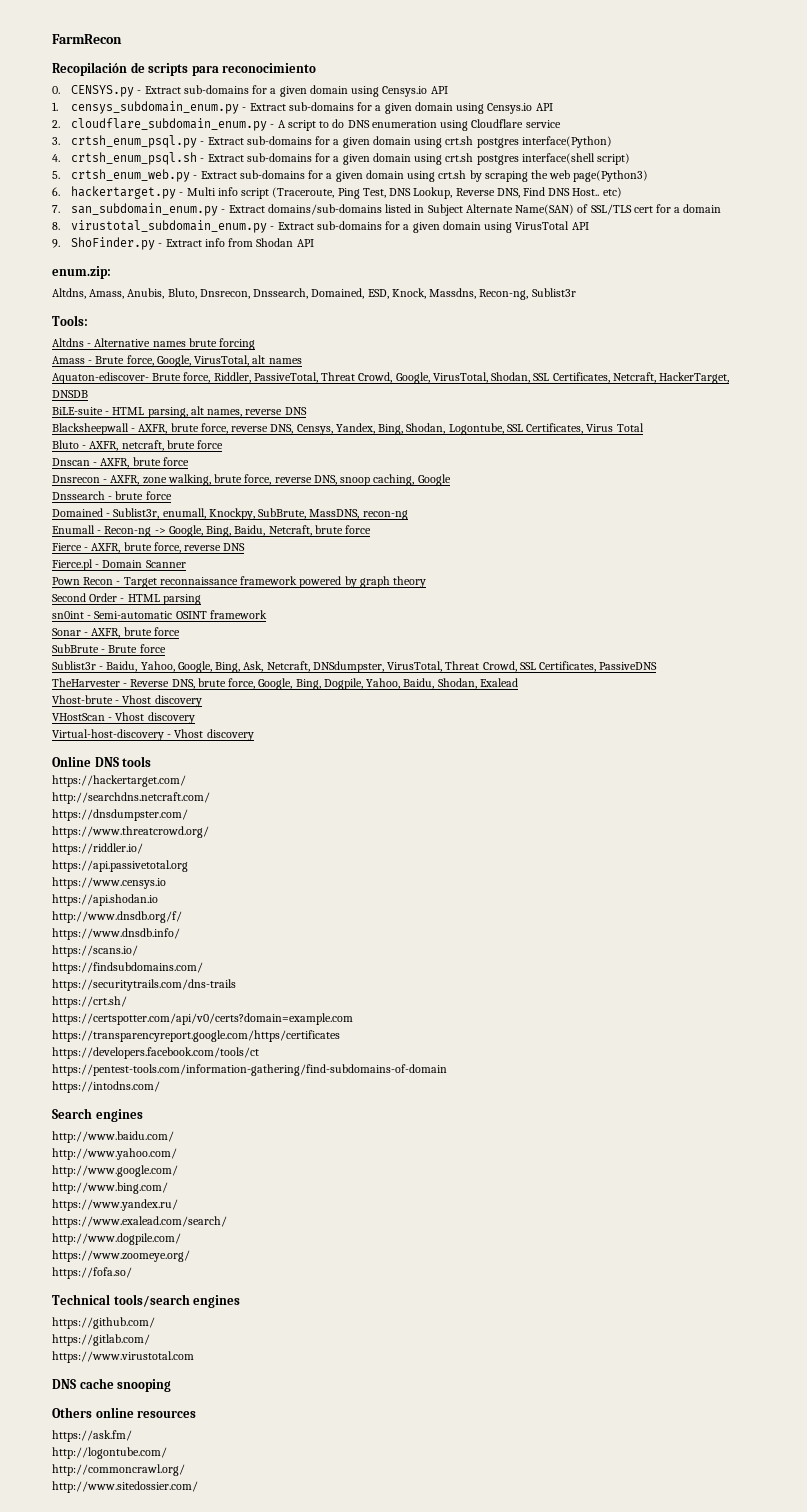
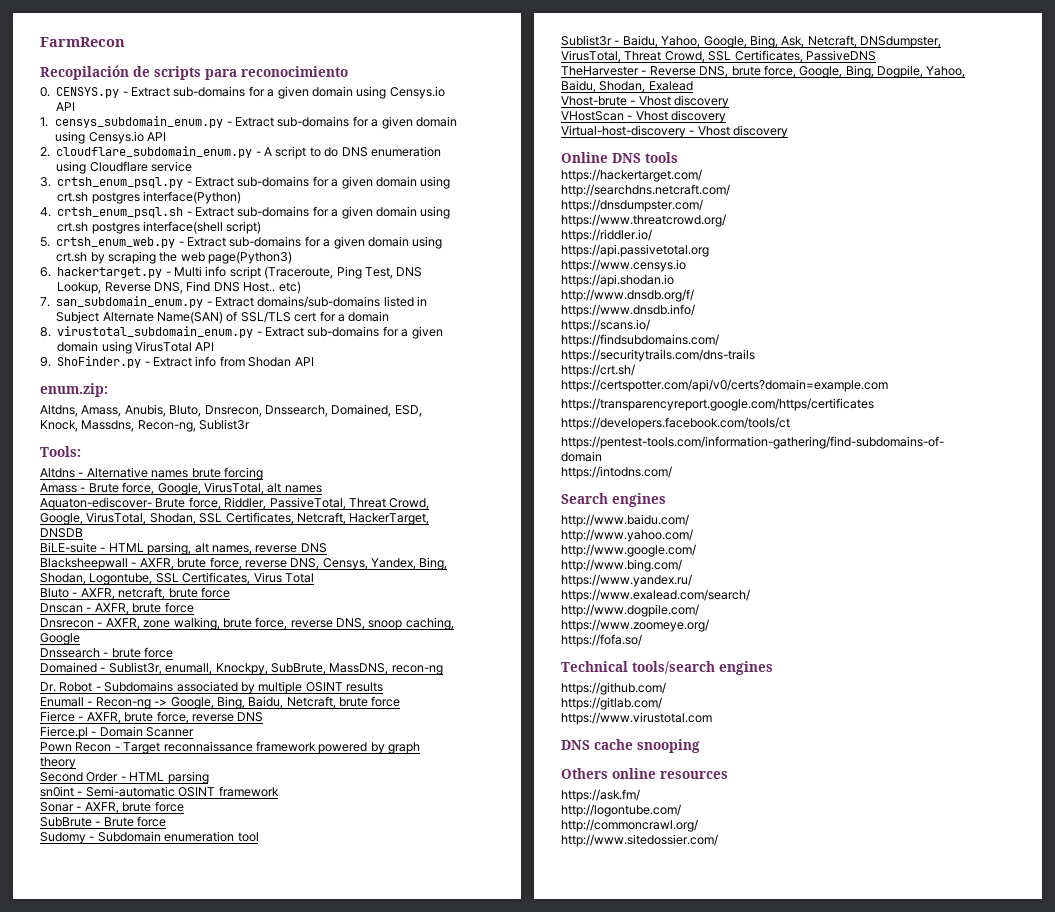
(408, 515) none -> [40,681,383,694] // Dr. Robot - Subdomains associated by multiple OSINT results
(166, 648) none -> [40,831,259,844] // Sudomy - Subdomain enumeration tool

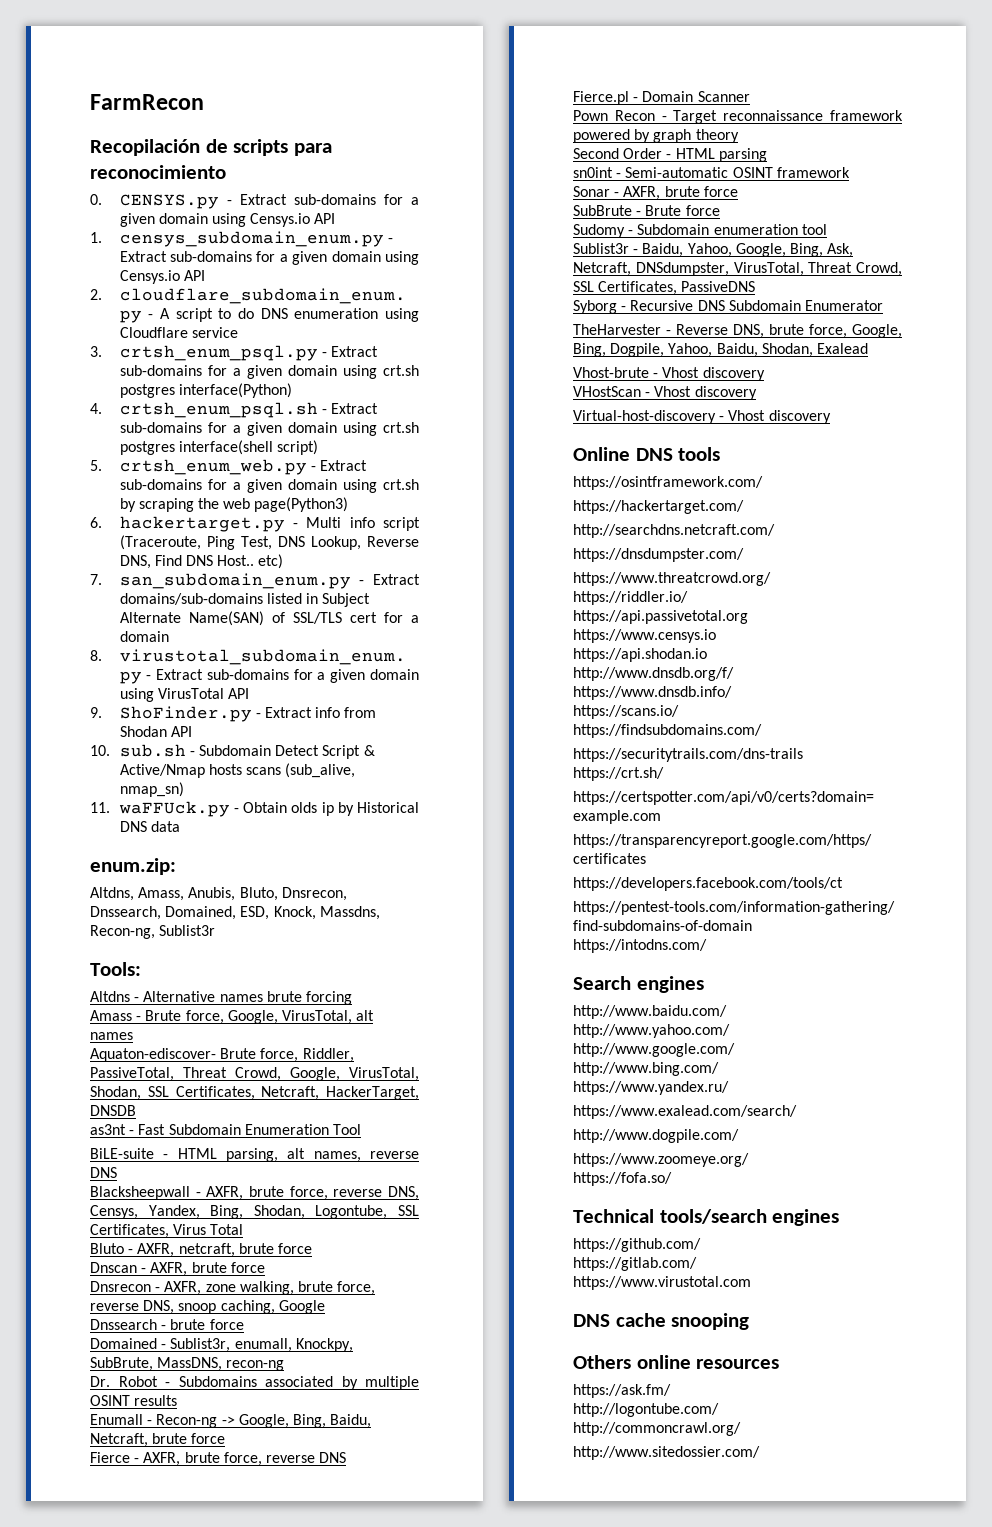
(314, 361) none -> [90,744,375,759] [119,763,356,778] [119,782,184,797] [90,801,419,817] [119,821,180,832] // 10. sub.sh - Subdomain Detect Script & Active/Nmap hosts scans (sub_alive, nmap_sn) // 11. waFFUck.py - Obtain olds ip by Historical DNS data
(83, 533) none -> [90,1124,361,1135] // as3nt - Fast Subdomain Enumeration Tool
(876, 55) none -> [573,300,883,314] // Syborg - Recursive DNS Subdomain Enumerator
(678, 157) none -> [573,476,763,490] // https://osintframework.com/

